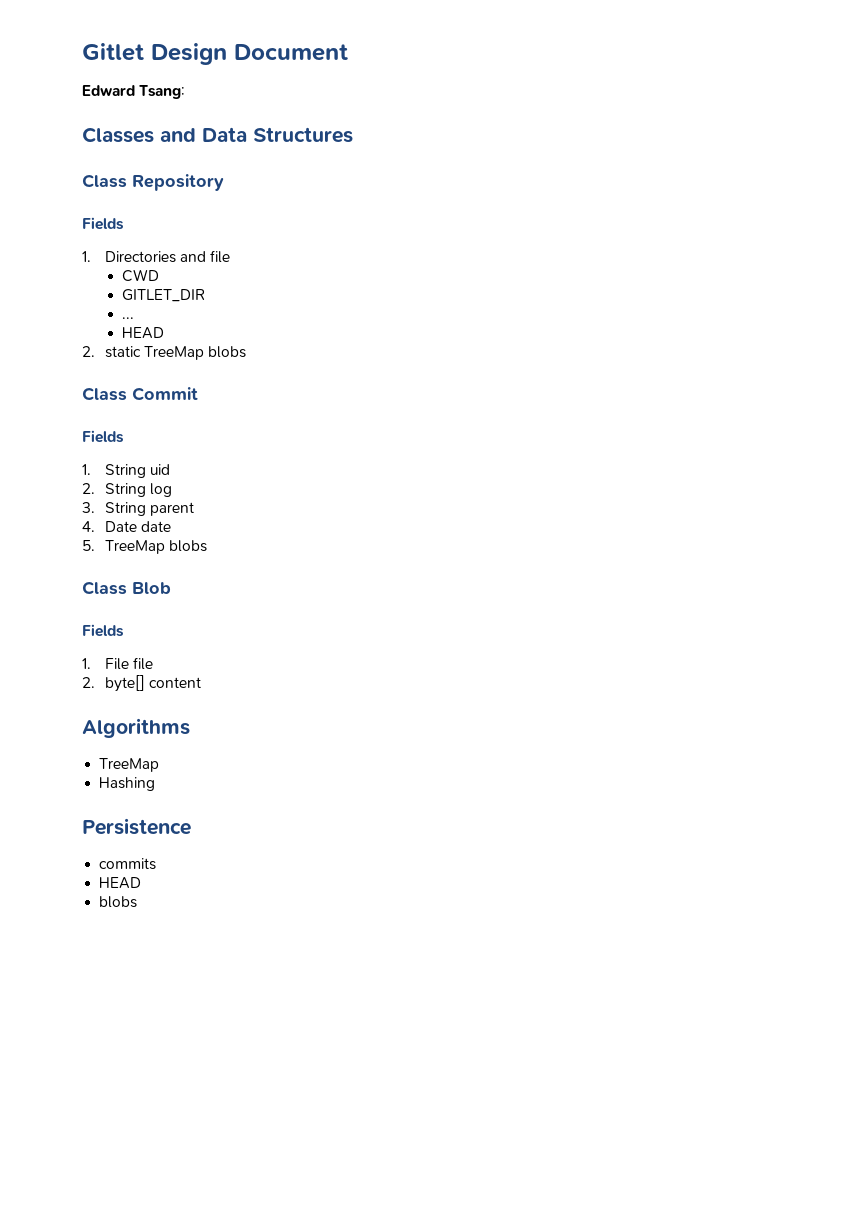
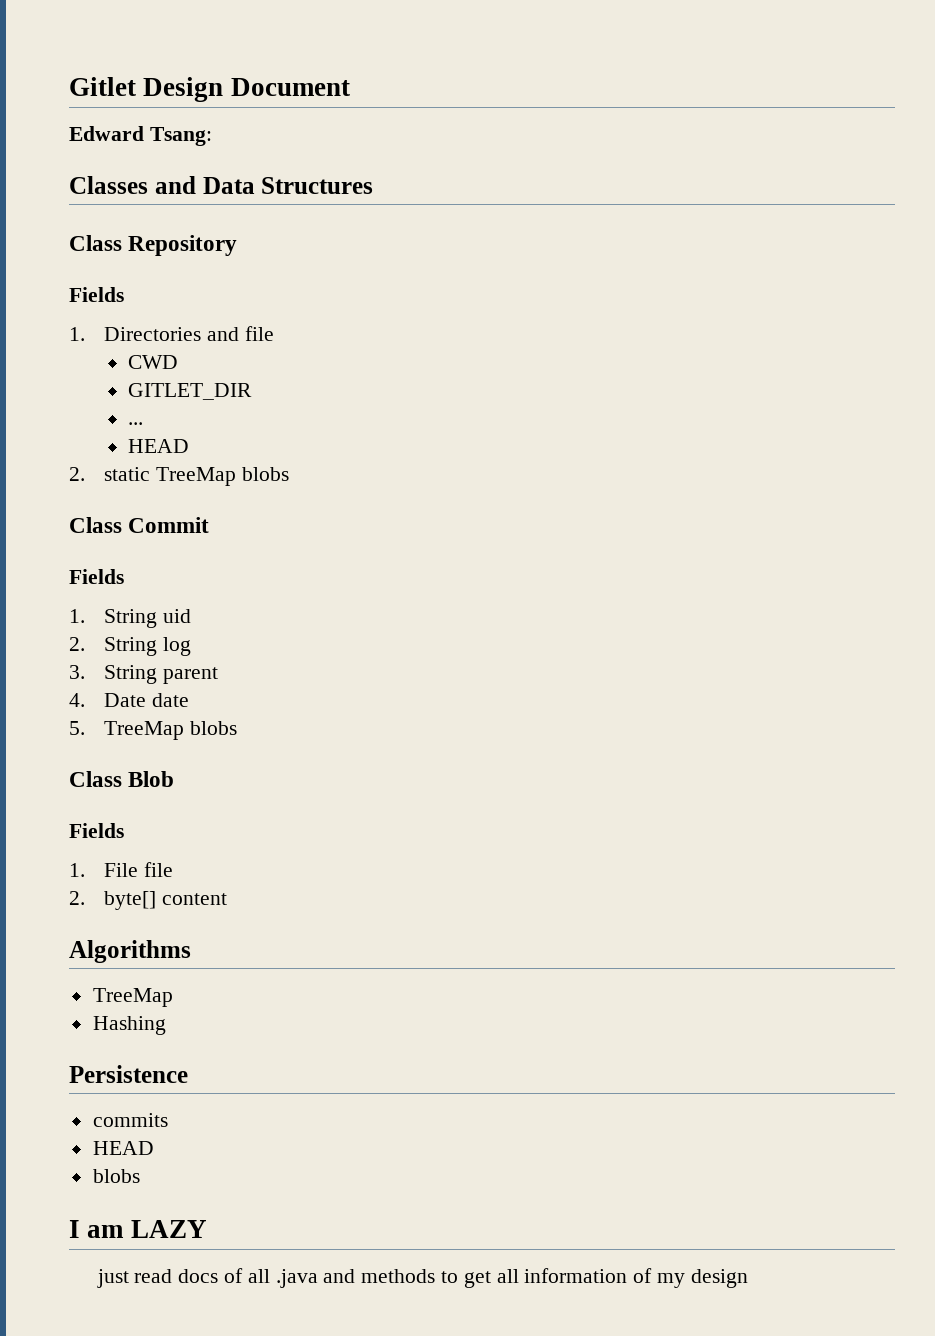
(138, 902) none -> [69,1220,207,1238] [96,1268,748,1288] // I am LAZY // just read docs of all .java and methods to get all information of my design

